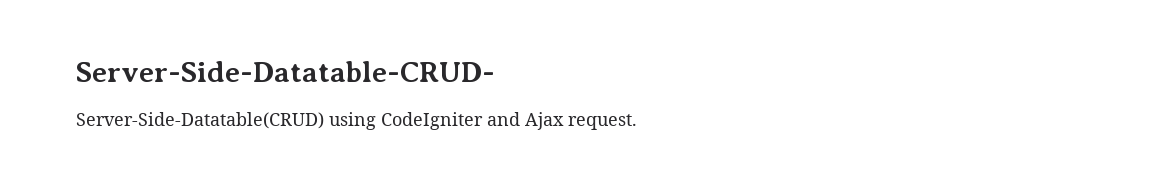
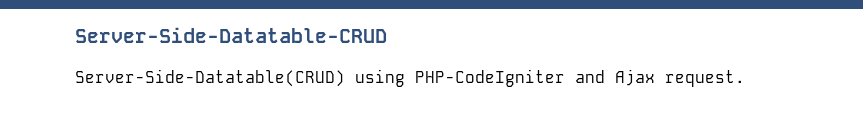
[76,61,495,82] Server-Side-Datatable-CRUD- -> [75,27,387,43] Server-Side-Datatable-CRUD
[381,112,483,130] CodeIgniter -> [415,69,565,87] PHP-CodeIgniter

